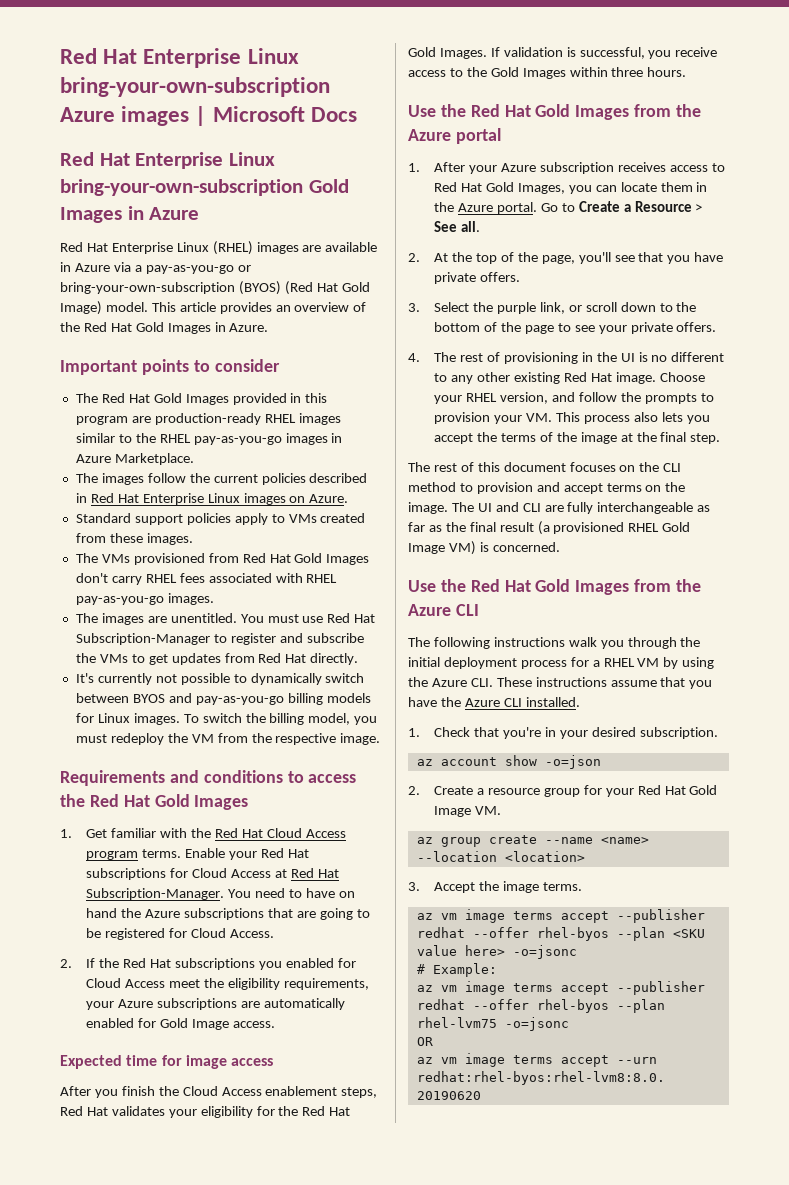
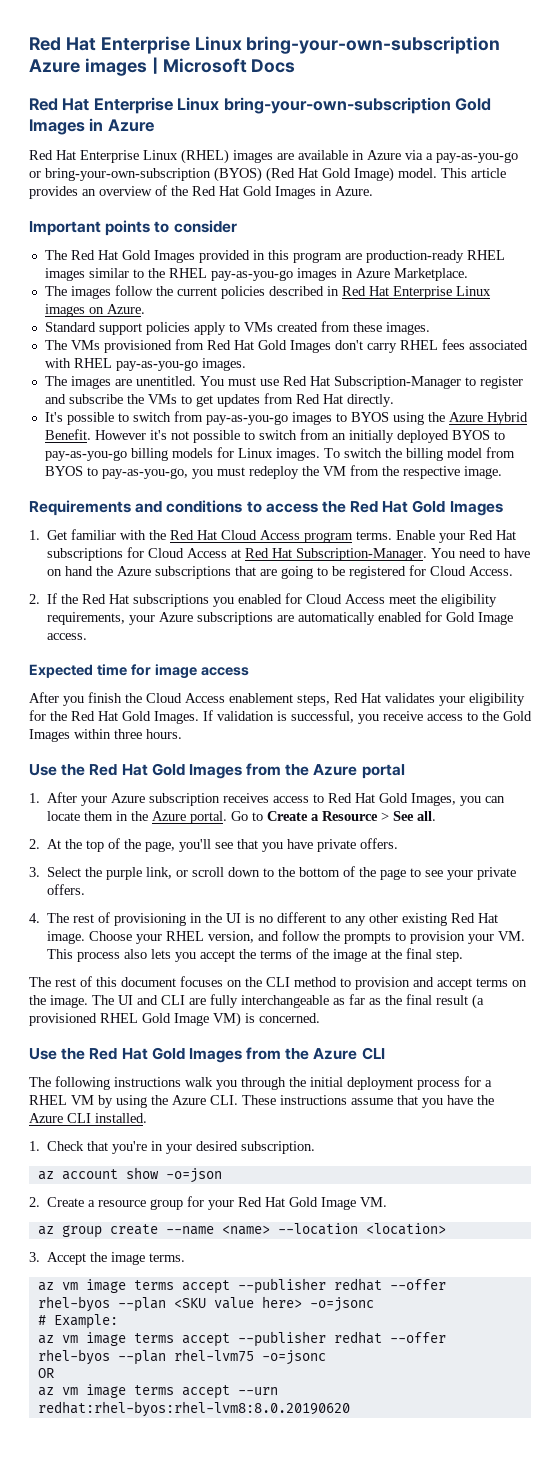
[97,673,365,685] [75,693,192,703] currently not possible to dynamically switch between BYOS and -> [66,411,528,425] [44,429,505,443] possible to switch from pay-as-you-go images to BYOS using the Azure Hybrid Benefit. However it's not possible to switch from an initially deployed BYOS to
[308,713,351,725] model, -> [446,447,515,458] [44,466,188,479] model from BYOS to pay-as-you-go,

